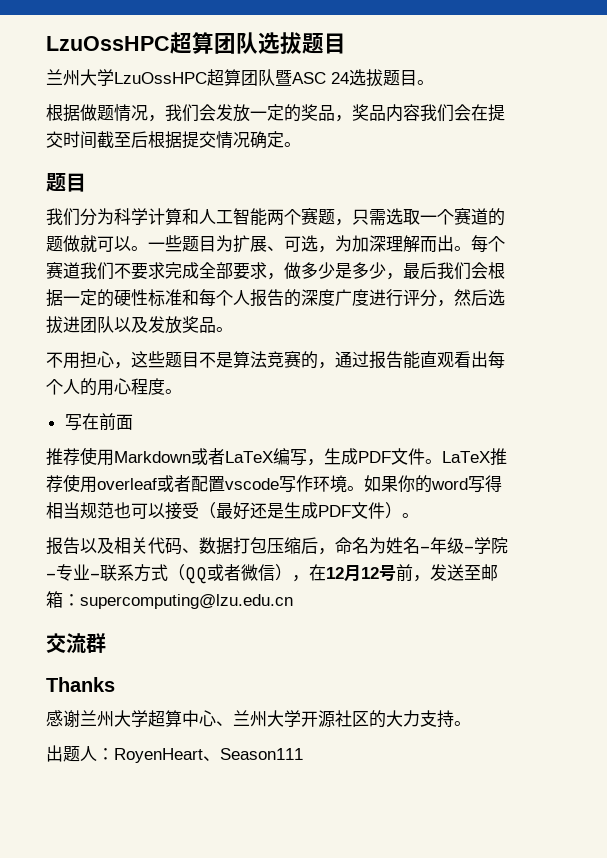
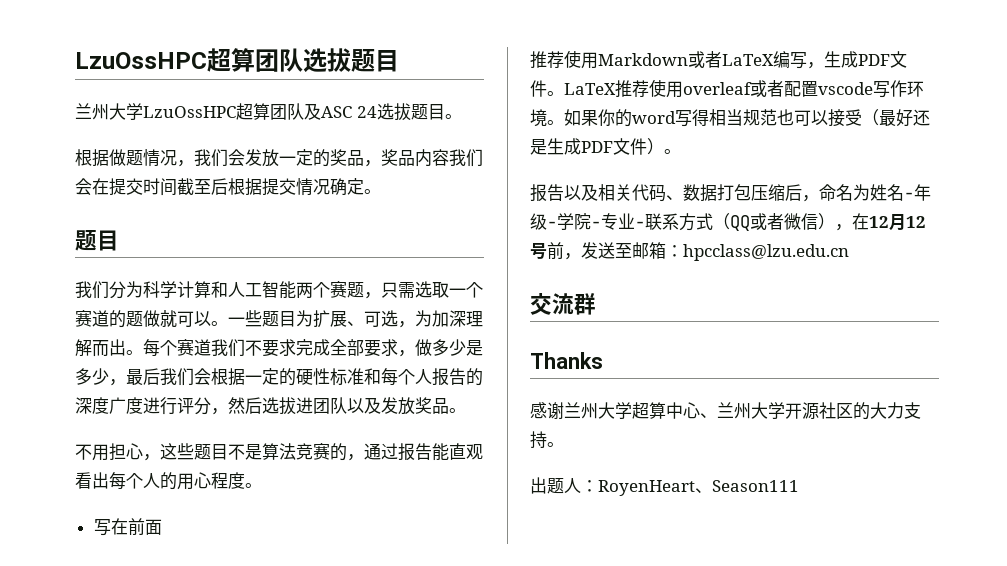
[275,70,292,86] 暨 -> [304,103,321,120] 及
[80,594,293,609] supercomputing@lzu.edu.cn -> [683,244,849,261] hpcclass@lzu.edu.cn

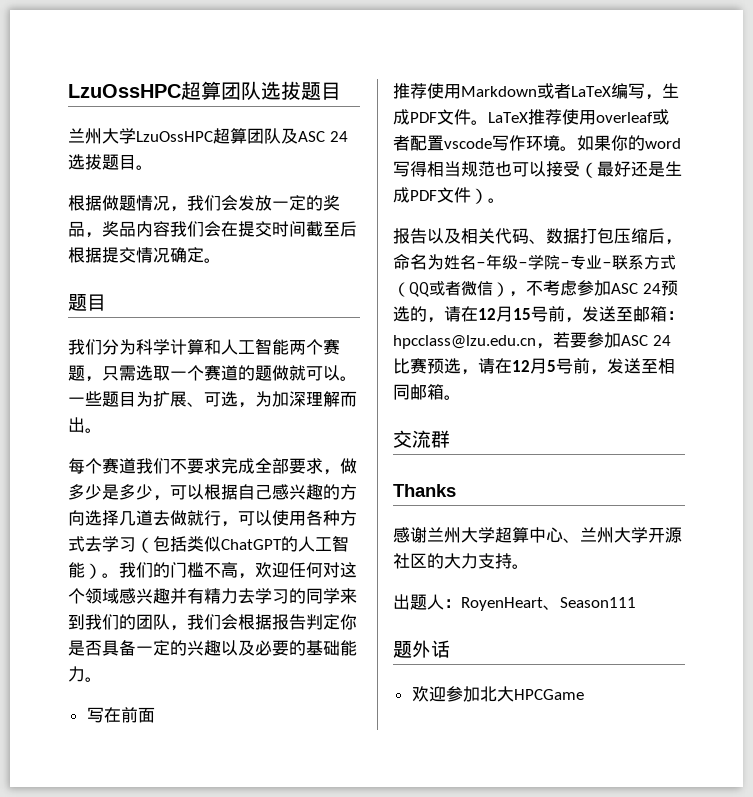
(143, 352) none -> (102, 430) //
[126,368,483,386] [75,397,466,415] [75,442,483,461] [75,472,245,490] 最后我们会根据一定的硬性标准和每个人报告的深度广度进行评分，然后选拔进团队以及发放奖品。 // 不用担心，这些题目不是算法竞赛的，通过报告能直观看出每个人的用心程度 -> [170,484,357,500] [68,510,357,527] [68,535,349,553] [68,562,357,579] [68,588,357,604] [68,614,357,631] [68,640,357,656] [68,666,85,682] 可以根据自己感兴趣的方向选择几道去做就行，可以使用各种方式去学习（包括类似ChatGPT的人工智能）。我们的门槛不高，欢迎任何对这个领域感兴趣并有精力去学习的同学来到我们的团队，我们会根据报告判定你是否具备一定的兴趣以及必要的基础能力
[852,213,926,231] 在12月12 -> [526,280,678,296] [393,306,531,323] 不考虑参加ASC 24预选的，请在12月15
(849, 252) none -> [536,332,671,349] [393,358,675,375] [393,384,461,400] ，若要参加ASC 24比赛预选，请在12月5号前，发送至相同邮箱。
(799, 486) none -> [393,640,450,658] [411,686,584,702] // 题外话 // 欢迎参加北大HPCGame

